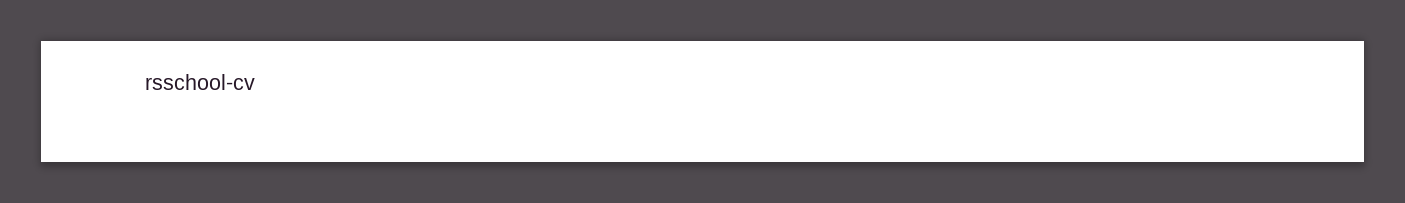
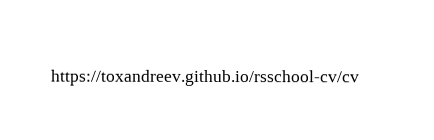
[145,74,255,90] rsschool-cv -> [50,69,359,87] https://toxandreev.github.io/rsschool-cv/cv

